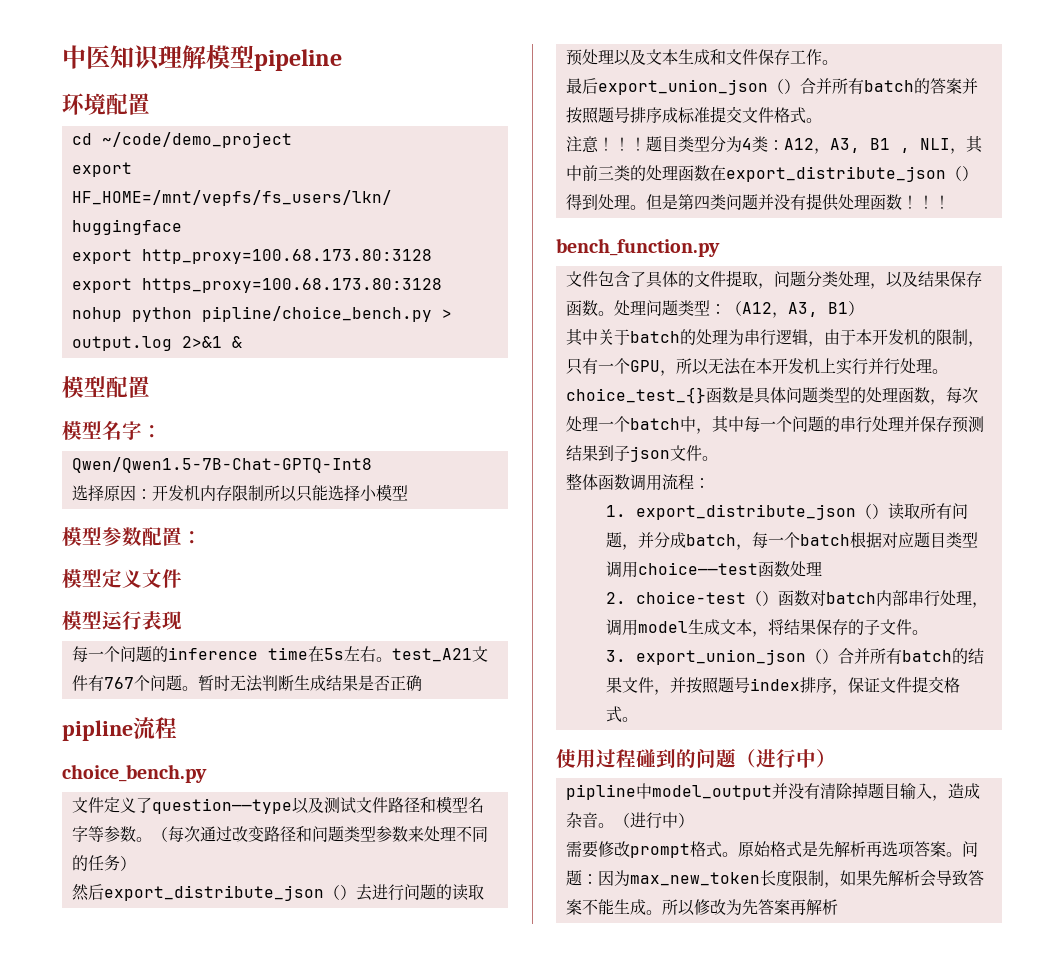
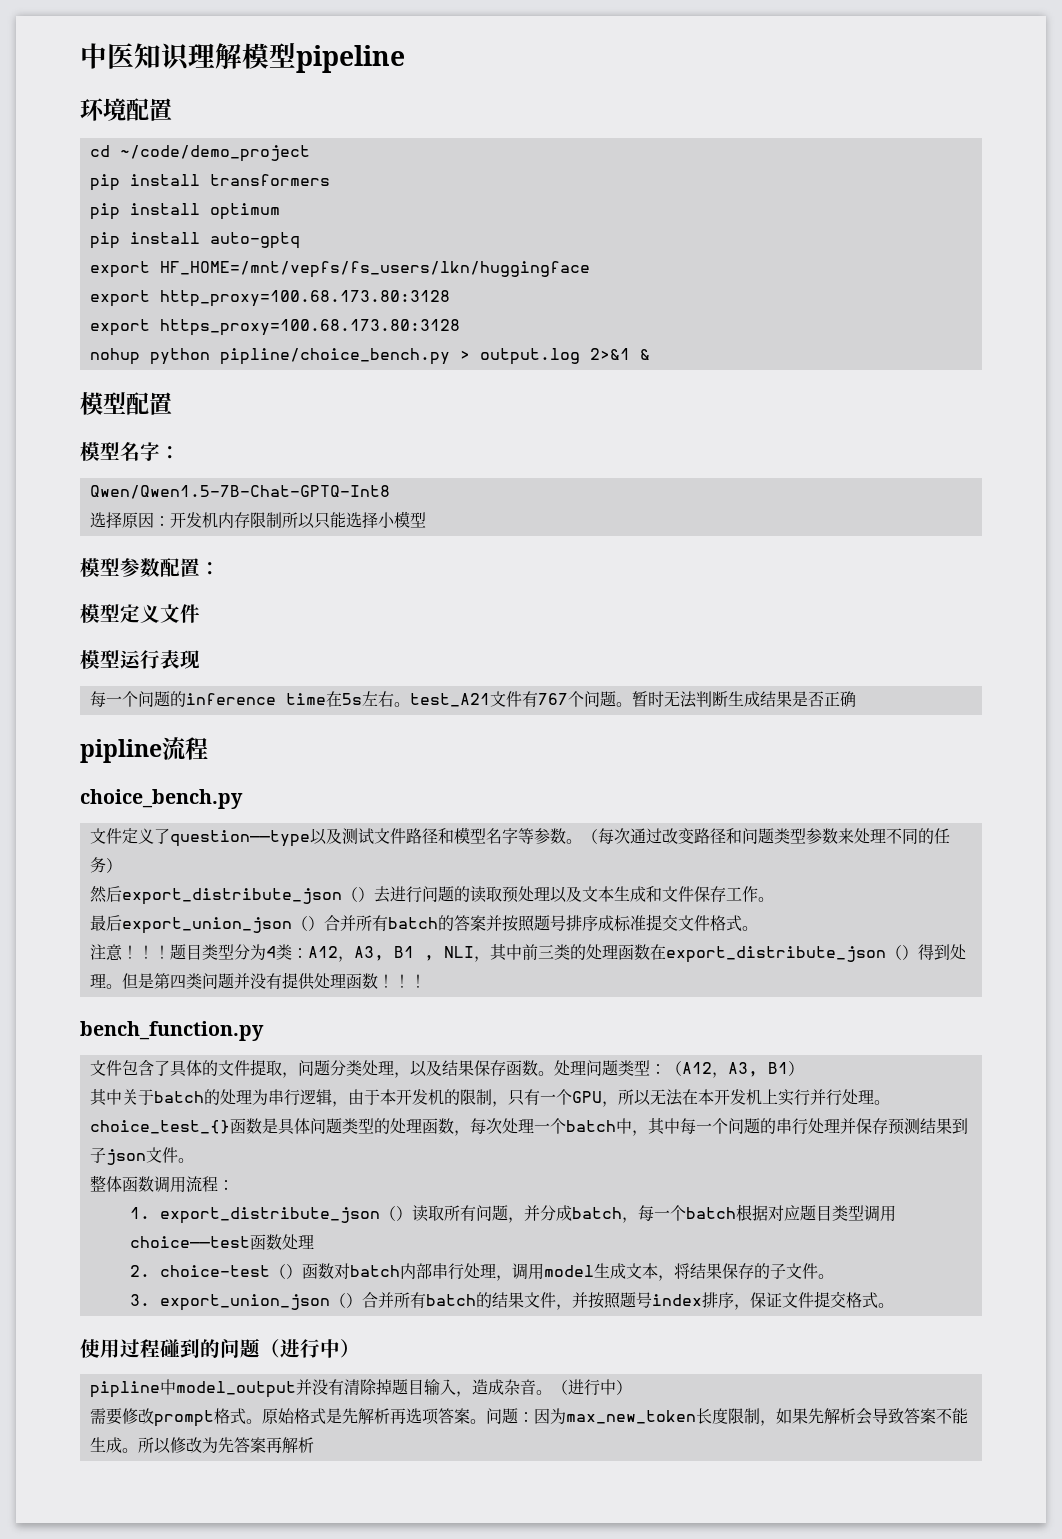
(293, 140) none -> [90,174,331,191] [90,203,281,220] [90,232,301,249] // pip install transformers // pip install optimum // pip install auto-gptq

